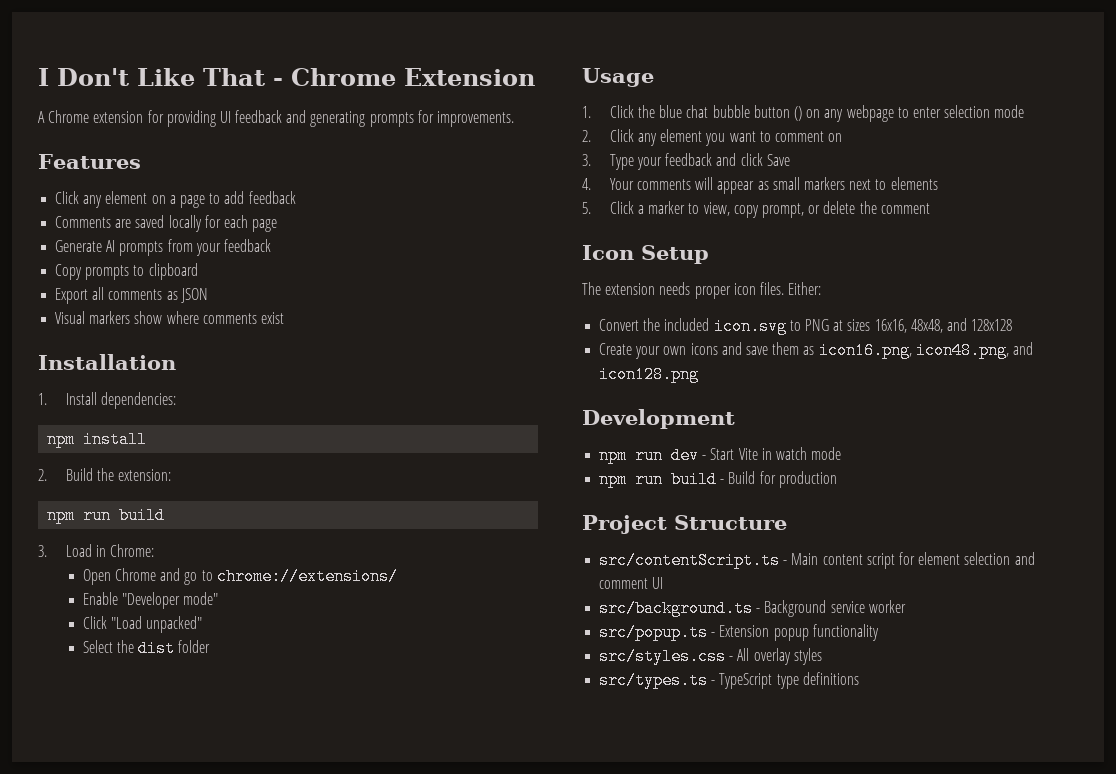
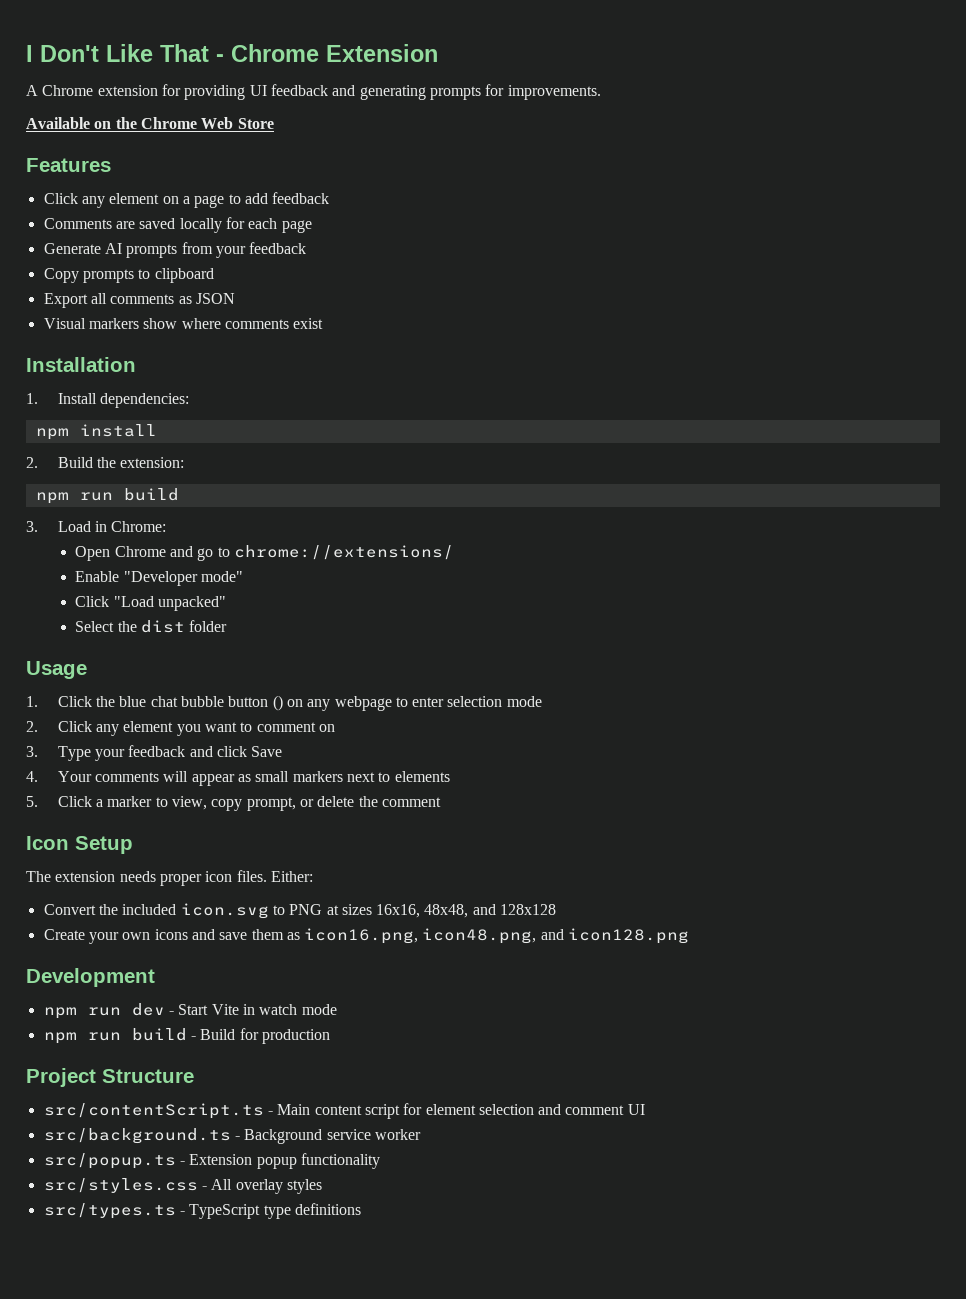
(515, 119) none -> [26,117,274,129] // Available on the Chrome Web Store

